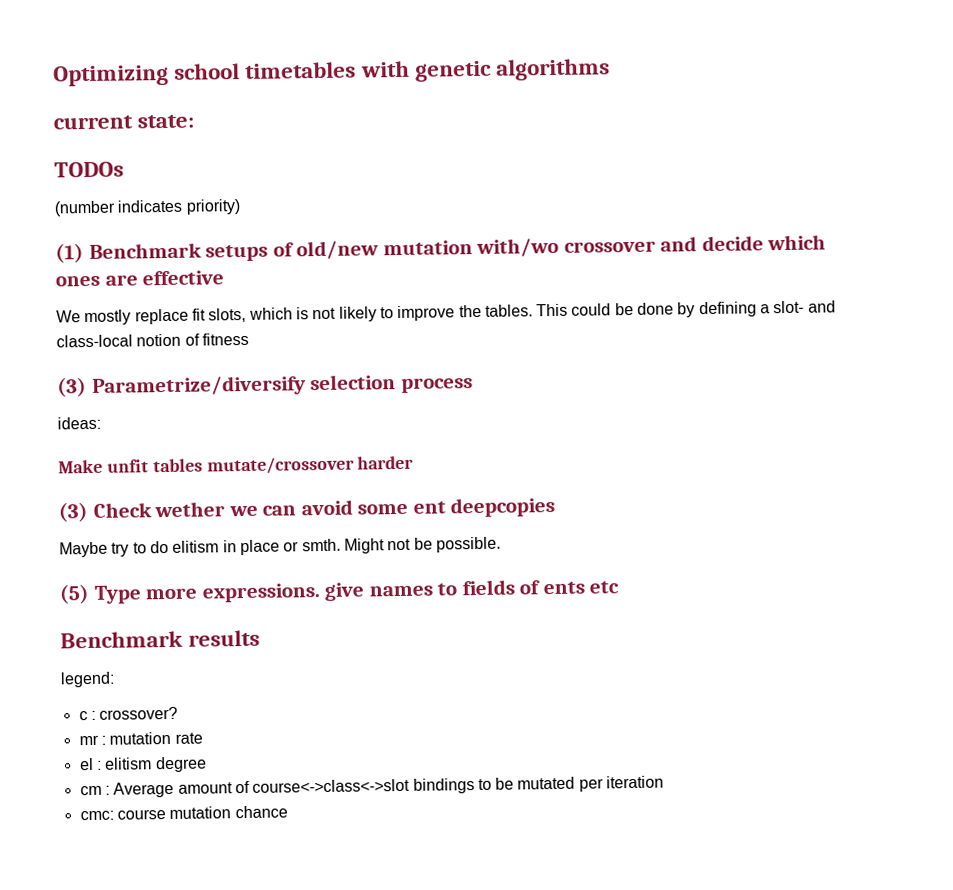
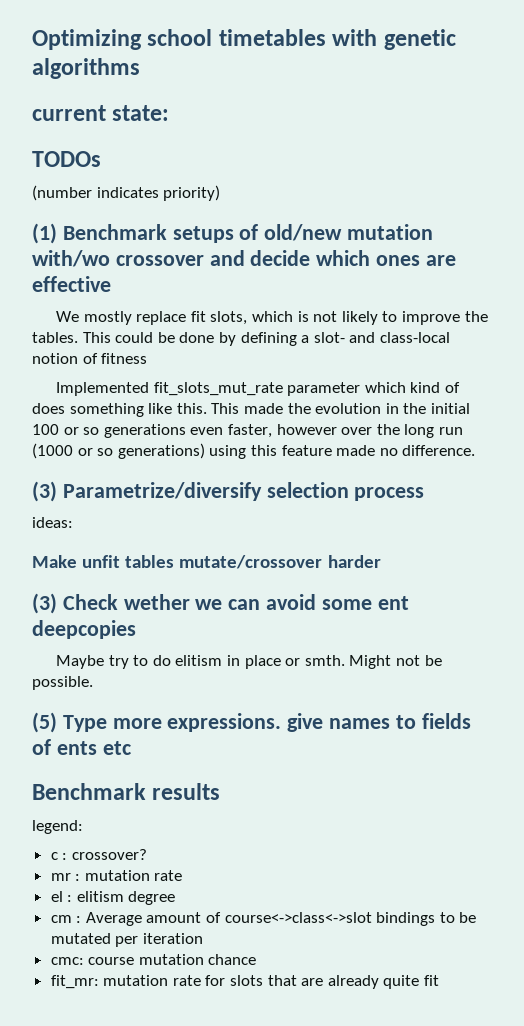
(249, 339) none -> [56,382,461,396] [32,403,470,417] [32,424,463,438] [32,443,476,459] // Implemented fit_slots_mut_rate parameter which kind of does something like this. This made the evolution in the initial 100 or so generations even faster, however over the long run (1000 or so generations) using this feature made no difference.
(288, 812) none -> [50,975,440,989] // fit_mr: mutation rate for slots that are already quite fit

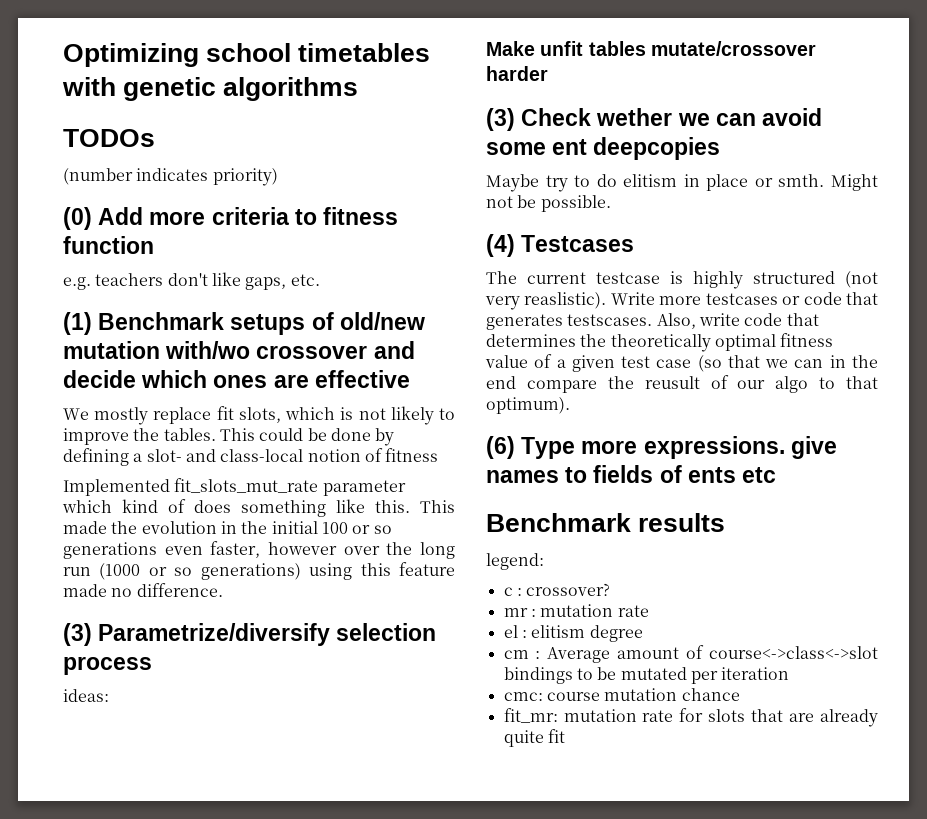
[32,105,170,121] // current state: -> (359, 89) none
(221, 193) none -> [63,207,399,230] [63,236,154,254] [63,272,320,290] // (0) Add more criteria to fitness function // e.g. teachers don't like gaps, etc.
[32,712,57,733] (5) -> [486,234,635,257] [486,271,878,289] [485,292,878,310] [486,313,819,330] [486,333,834,352] [485,354,878,372] [486,375,878,393] [486,397,570,414] [486,436,515,459] (4) Testcases // The current testcase is highly structured (not very reaslistic). Write more testcases or code that generates testscases. Also, write code that determines the theoretically optimal fitness value of a given test case (so that we can in the end compare the reusult of our algo to that optimum). // (6)

